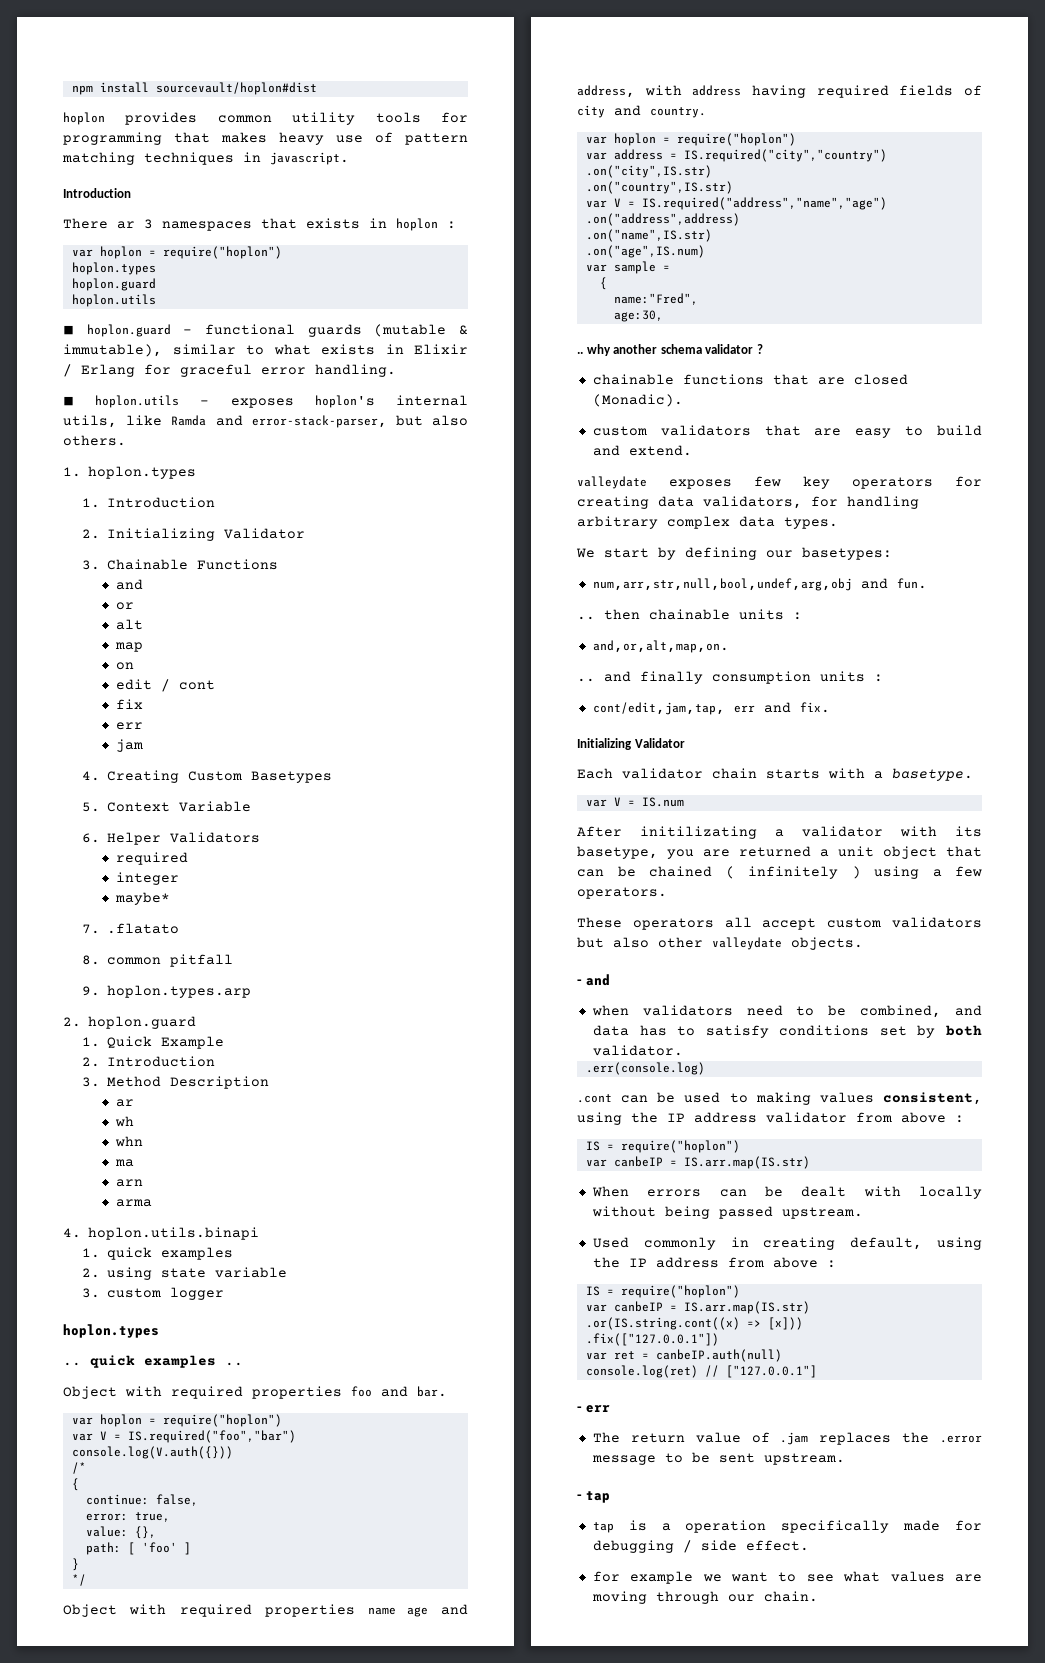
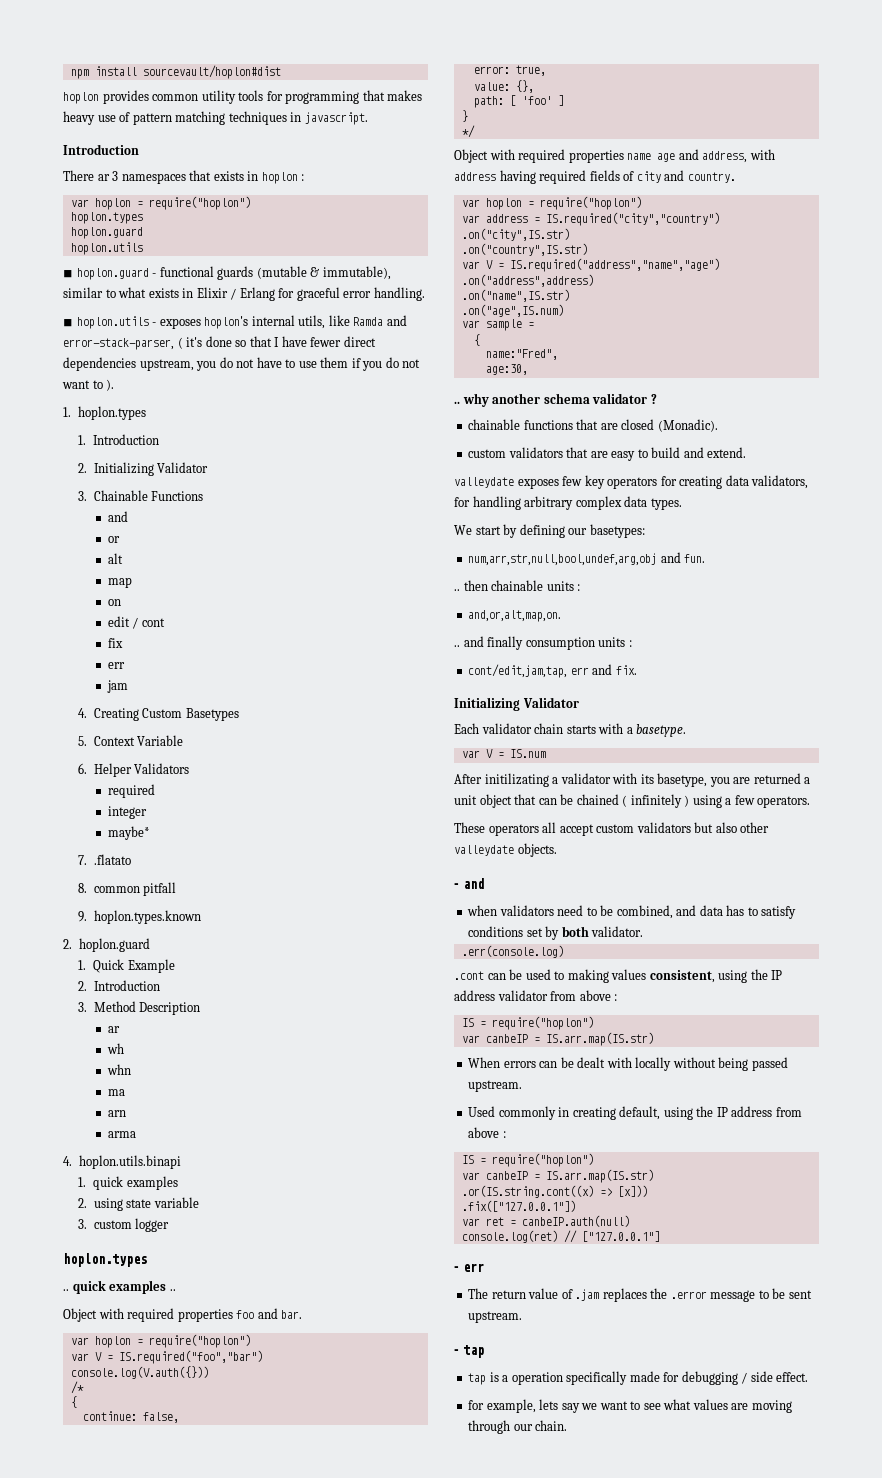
[395,415,468,426] [63,435,126,446] but also others. -> [177,336,376,349] [63,357,421,371] [62,379,115,391] ( it's done so that I have fewer direct dependencies upstream, you do not have to use them if you do not want to ).
[106,985,251,998] hoplon.types.arp -> [93,910,201,924] hoplon.types.known
[630,1571,694,1584] example -> [486,1399,580,1413] example, lets say

